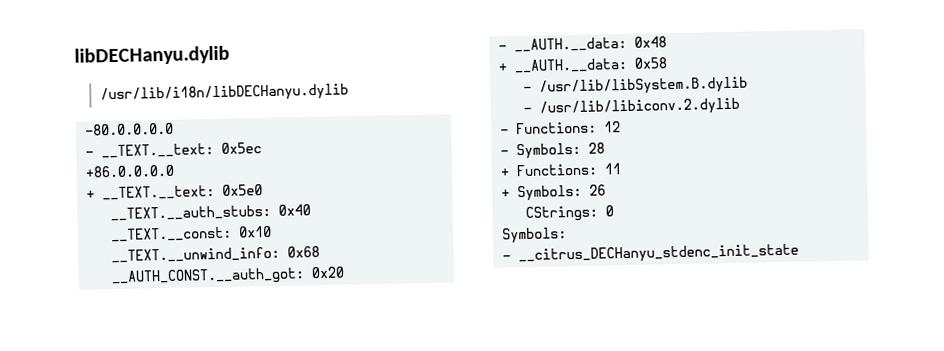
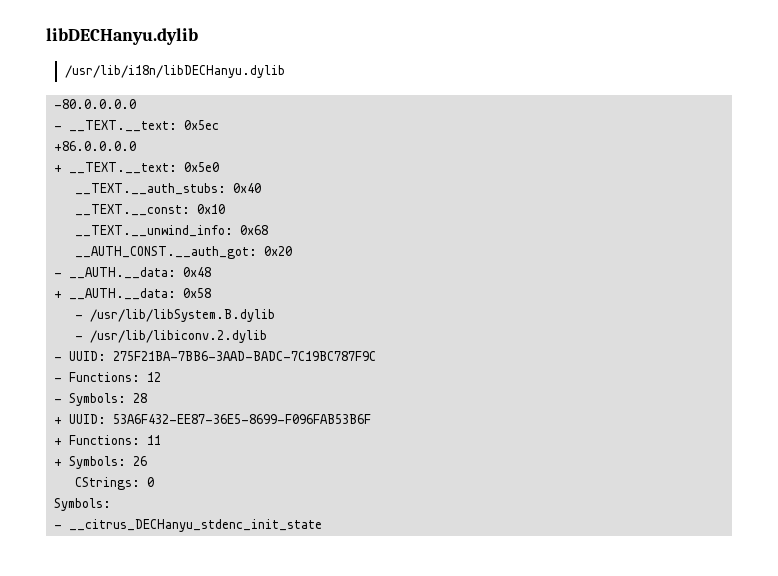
(741, 107) none -> [53,351,376,361] // - UUID: 275F21BA-7BB6-3AAD-BADC-7C19BC787F9C
(606, 148) none -> [53,414,371,424] // + UUID: 53A6F432-EE87-36E5-8699-F096FAB53B6F

